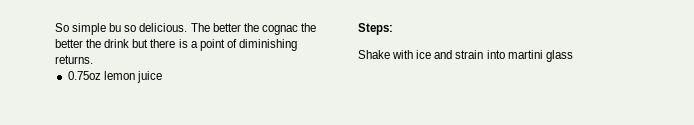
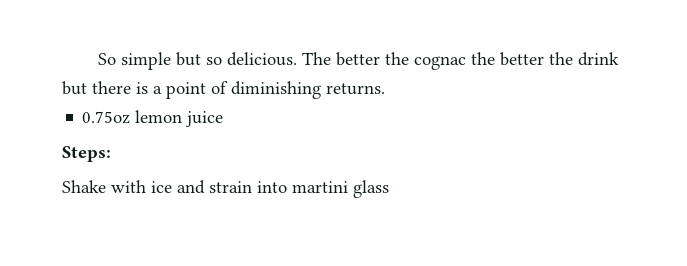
[109,23,122,32] bu -> [175,52,201,66] but

